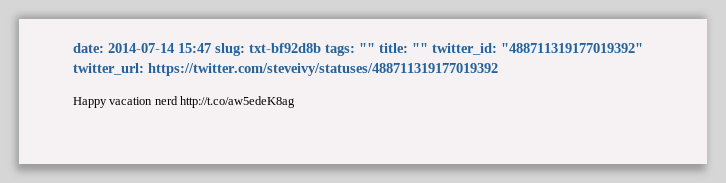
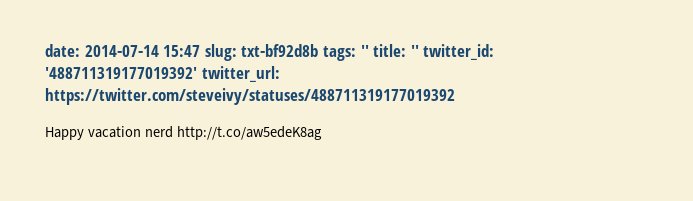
[359,43,643,55] "" title: "" twitter_id: "488711319177019392" -> [360,44,495,60] [45,67,197,79] '' title: '' twitter_id: '488711319177019392'

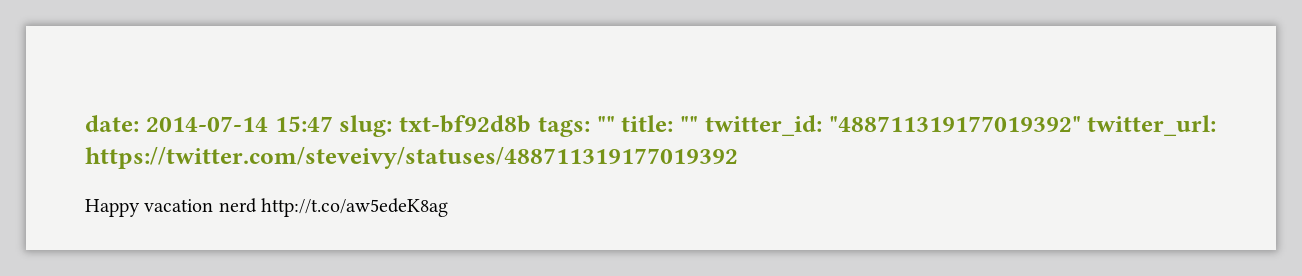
[360,44,495,60] [45,67,197,79] '' title: '' twitter_id: '488711319177019392' -> [596,115,1081,136] "" title: "" twitter_id: "488711319177019392"

